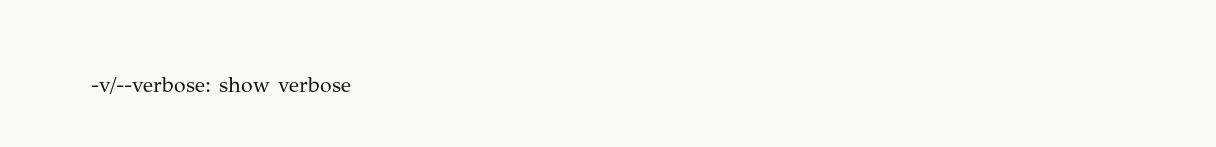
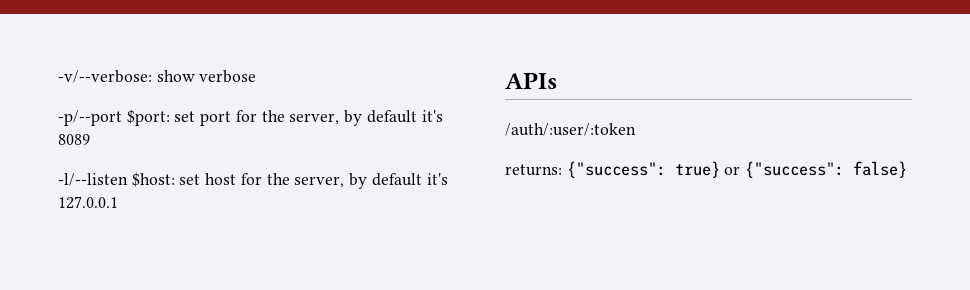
(351, 85) none -> [58,109,443,126] [58,134,90,145] [58,172,448,189] [58,196,118,209] [505,72,557,89] [505,123,636,136] [505,161,908,178] // -p/--port $port: set port for the server, by default it's 8089 // -l/--listen $host: set host for the server, by default it's 127.0.0.1 // APIs // /auth/:user/:token // returns: {"success": true} or {"success": false}

